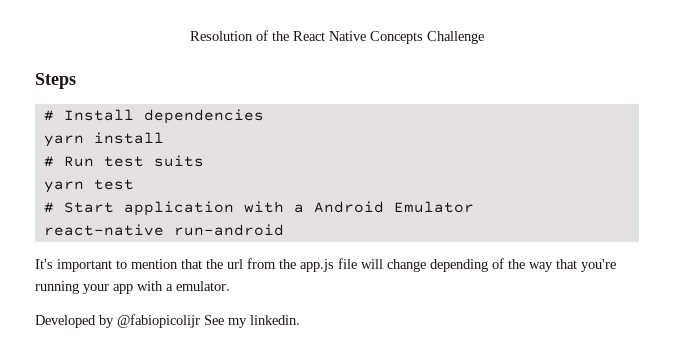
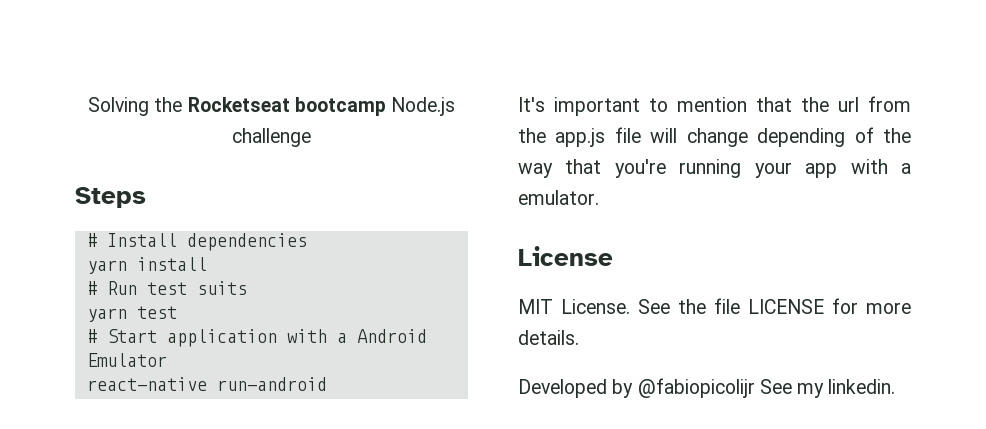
[190,30,484,44] Resolution of the React Native Concepts Challenge -> [87,97,456,116] [232,128,311,147] Solving the Rocketseat bootcamp Node.js challenge
(230, 286) none -> [518,246,613,266] [518,298,911,314] [518,330,579,345] // License // MIT License. See the file LICENSE for more details.

